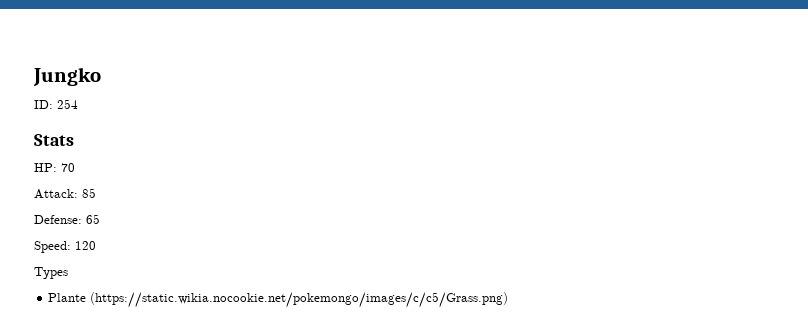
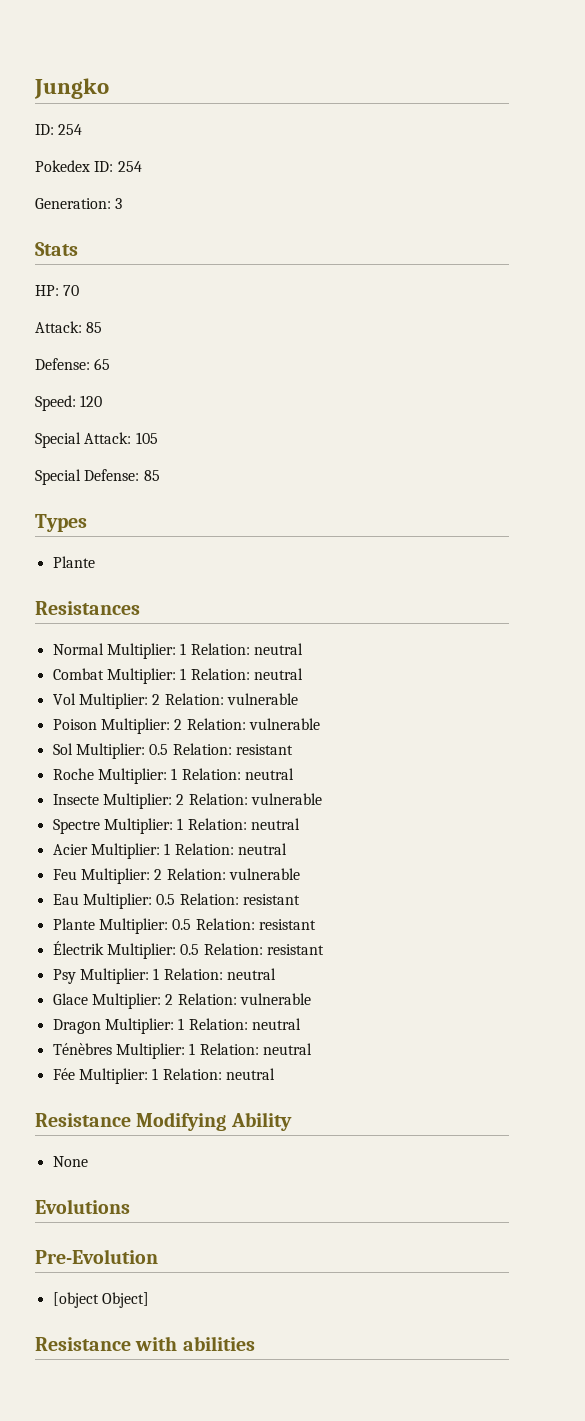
(78, 104) none -> [35,160,142,172] [35,198,123,209] // Pokedex ID: 254 // Generation: 3
[34,267,68,279] [48,292,509,308] Types // Plante (https://static.wikia.nocookie.net/pokemongo/images/c/c5/Grass.png) -> [35,432,158,448] [35,469,160,485] [35,514,87,532] [52,556,95,568] [35,601,140,615] [52,643,303,659] [52,668,303,684] [52,693,298,709] [52,718,320,734] [52,743,293,759] [52,768,294,784] [52,793,322,809] [52,818,300,834] [52,843,287,859] [52,868,300,884] [52,893,300,909] [52,918,316,934] [52,941,324,959] [52,968,276,984] [52,993,311,1009] [52,1018,301,1034] [52,1043,312,1059] [52,1068,275,1084] [35,1112,292,1131] [52,1156,88,1167] [35,1199,130,1214] [35,1249,158,1264] [52,1292,149,1308] [35,1336,255,1351] Special Attack: 105 // Special Defense: 85 // Types // Plante // Resistances // Normal Multiplier: 1 Relation: neutral // Combat Multiplier: 1 Relation: neutral // Vol Multiplier: 2 Relation: vulnerable // Poison Multiplier: 2 Relation: vulnerable // Sol Multiplier: 0.5 Relation: resistant // Roche Multiplier: 1 Relation: neutral // Insecte Multiplier: 2 Relation: vulnerable // Spectre Multiplier: 1 Relation: neutral // Acier Multiplier: 1 Relation: neutral // Feu Multiplier: 2 Relation: vulnerable // Eau Multiplier: 0.5 Relation: resistant // Plante Multiplier: 0.5 Relation: resistant // Électrik Multiplier: 0.5 Relation: resistant // Psy Multiplier: 1 Relation: neutral // Glace Multiplier: 2 Relation: vulnerable // Dragon Multiplier: 1 Relation: neutral // Ténèbres Multiplier: 1 Relation: neutral // Fée Multiplier: 1 Relation: neutral // Resistance Modifying Ability // None // Evolutions // Pre-Evolution // [object Object] // Resistance with abilities

